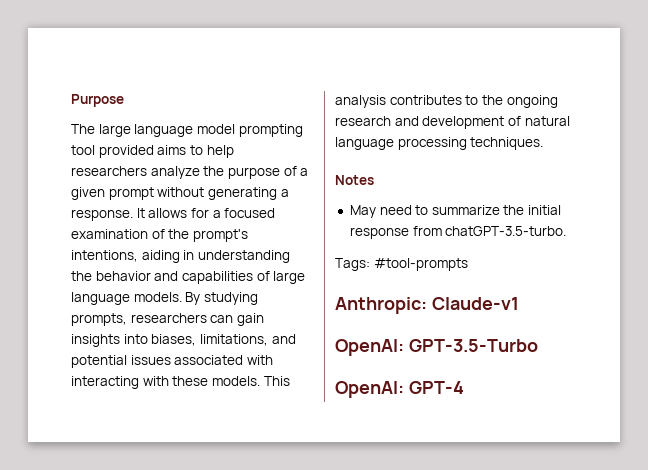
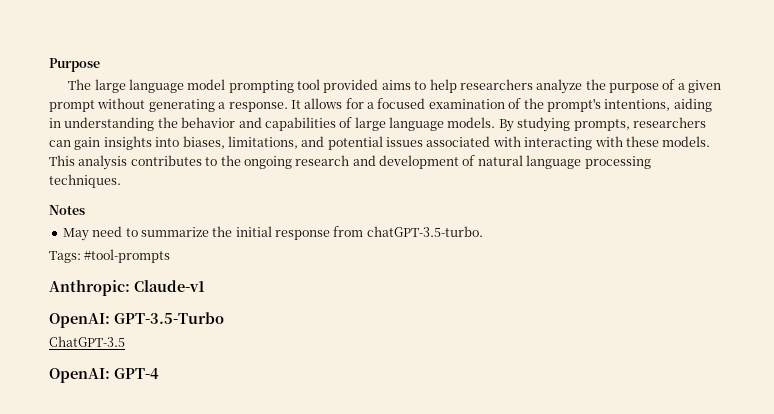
(538, 345) none -> [49,336,125,347] // ChatGPT-3.5

